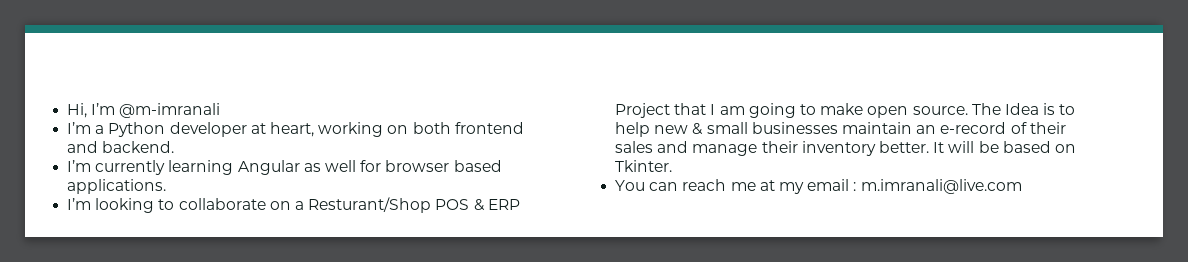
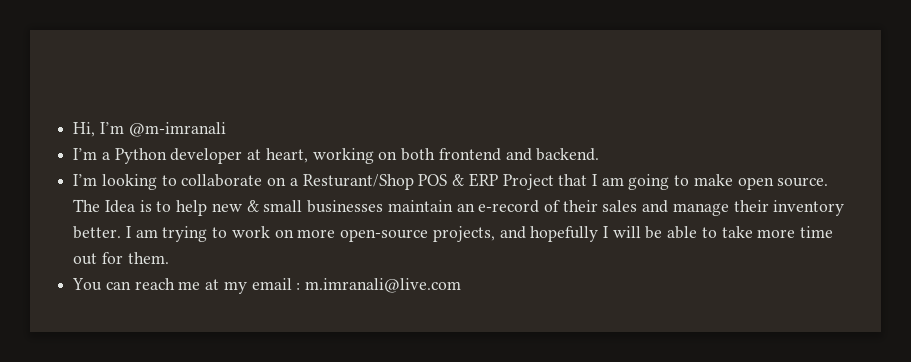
[67,160,502,175] [67,179,167,194] // I’m currently learning Angular as well for browser based applications. -> (600, 154) none
[933,141,1076,153] [615,160,673,172] It will be based on Tkinter. -> [125,226,834,242] [73,252,169,265] I am trying to work on more open-source projects, and hopefully I will be able to take more time out for them.

